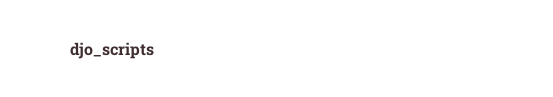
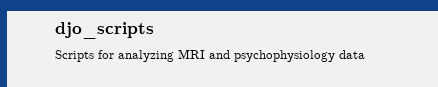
(154, 50) none -> [55,49,365,62] // Scripts for analyzing MRI and psychophysiology data

